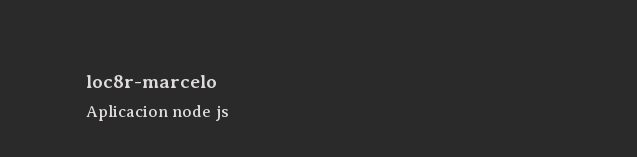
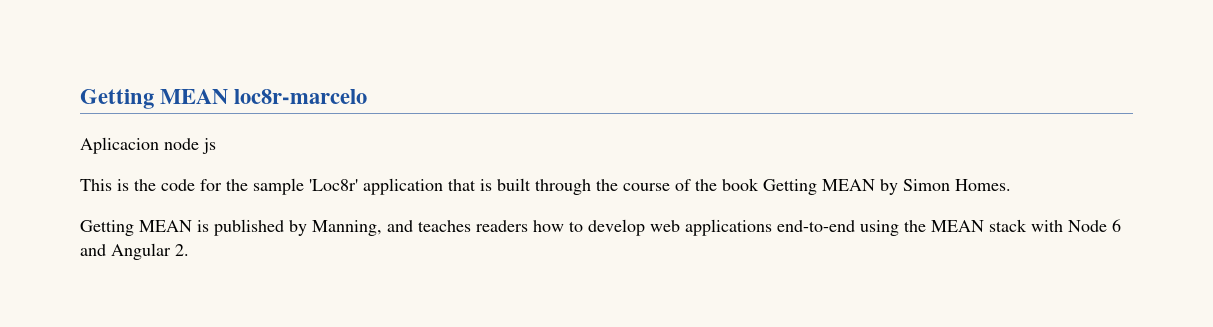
(86, 81) none -> [80,89,229,109] Getting MEAN
(229, 113) none -> [80,178,1011,195] [80,219,1121,236] [80,243,189,260] // This is the code for the sample 'Loc8r' application that is built through the course of the book Getting MEAN by Simon Homes. // Getting MEAN is published by Manning, and teaches readers how to develop web applications end-to-end using the MEAN stack with Node 6 and Angular 2.

